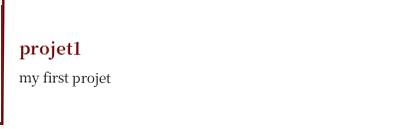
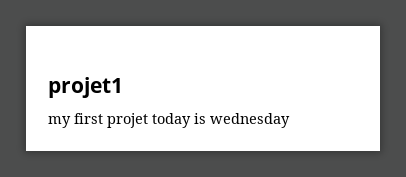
(112, 80) none -> [152,113,290,128] today is wednesday

